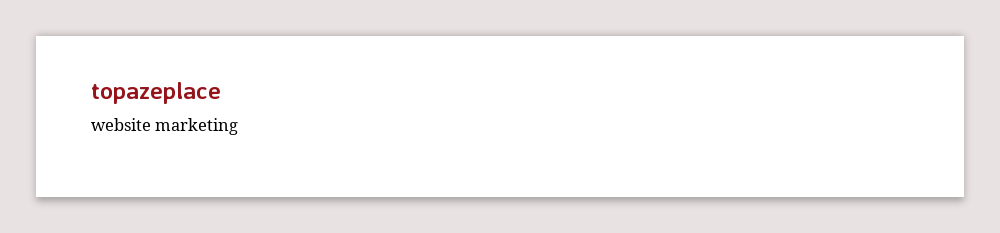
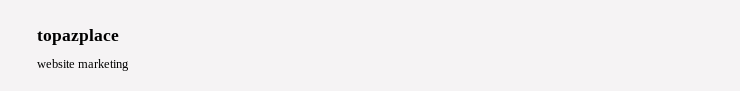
[91,82,221,104] topazeplace -> [37,29,119,45] topazplace

